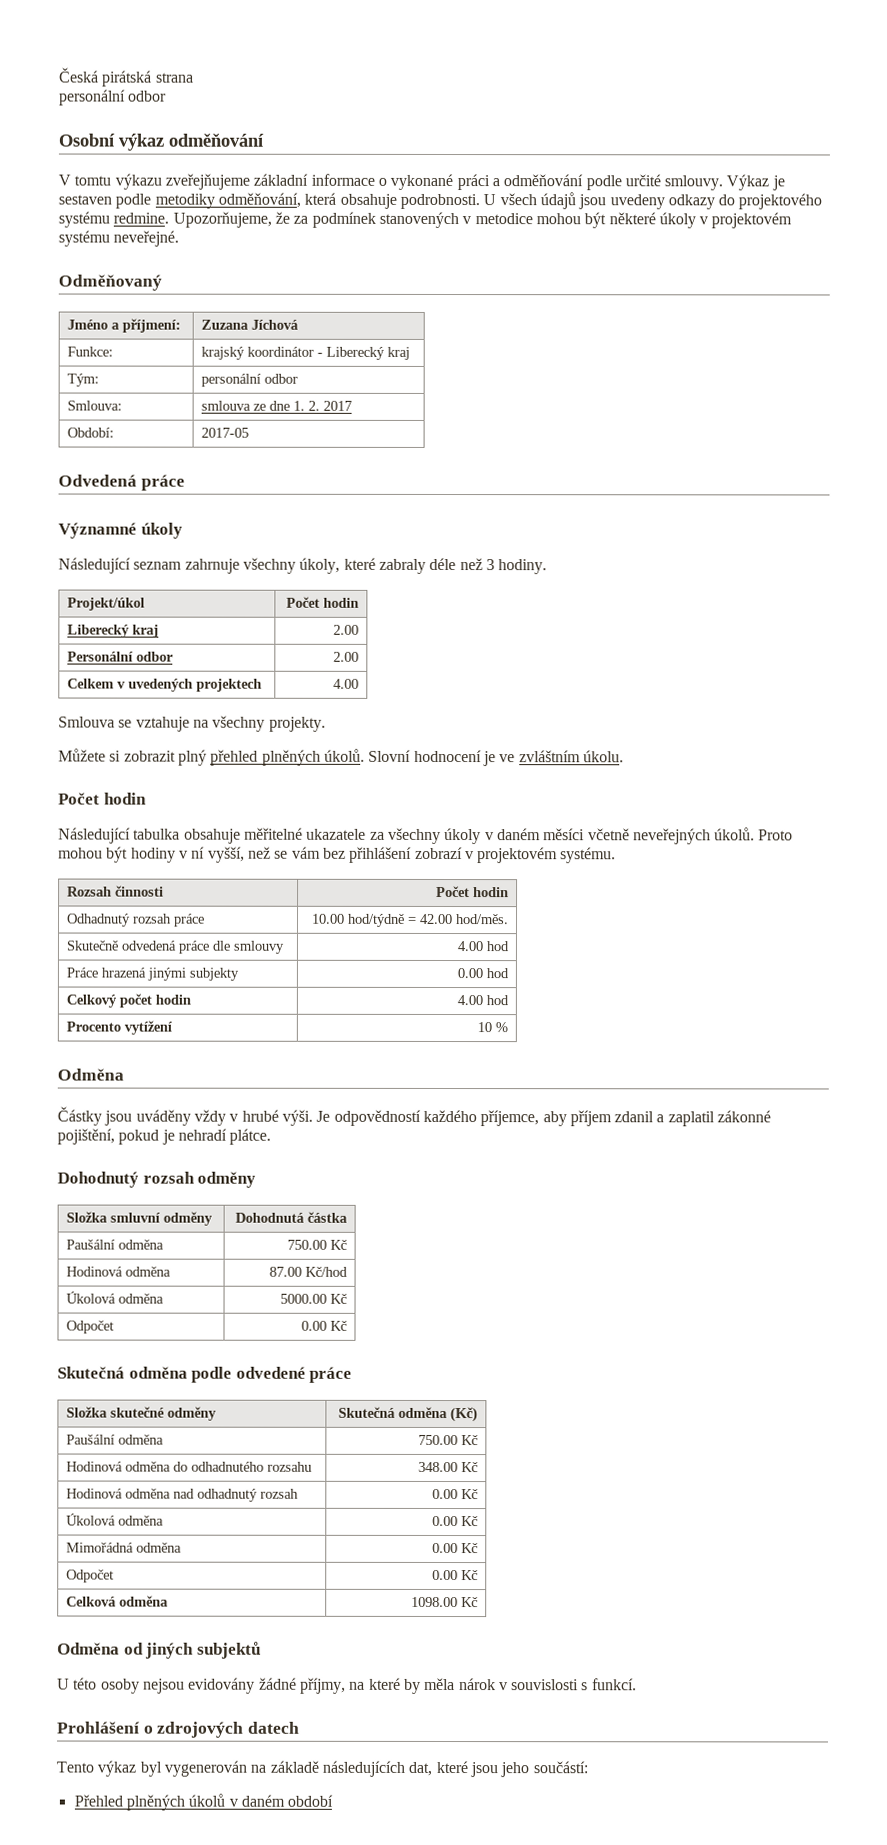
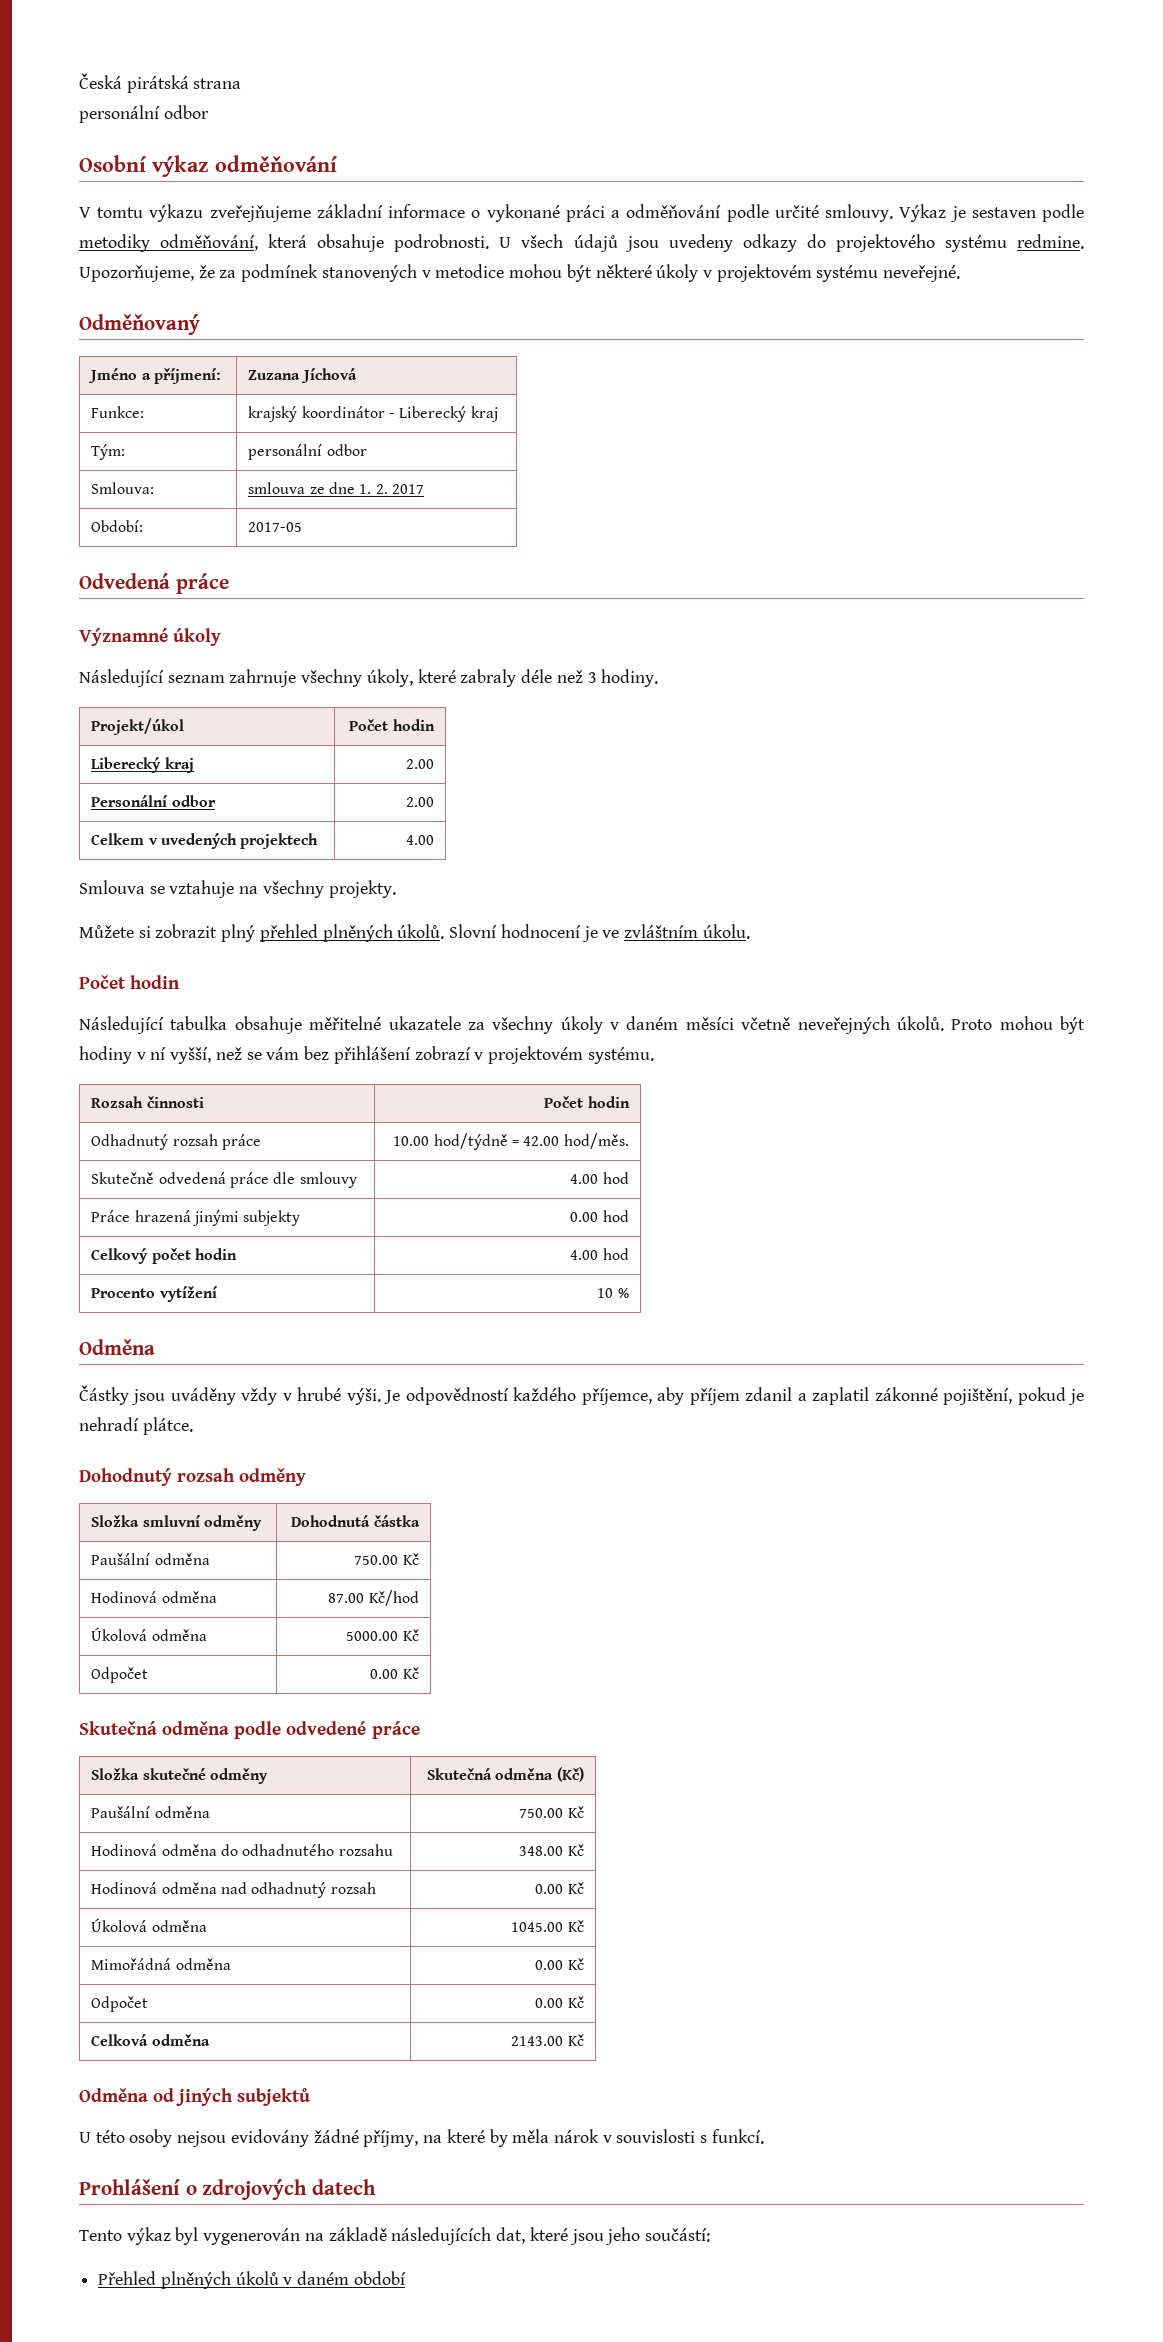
[432,1515,459,1527] 0.00 -> [511,1922,564,1932] 1045.00
[411,1596,459,1608] 1098.00 -> [511,2036,564,2046] 2143.00

